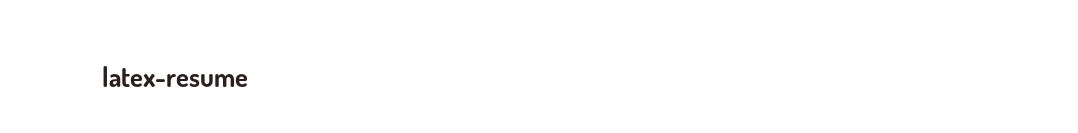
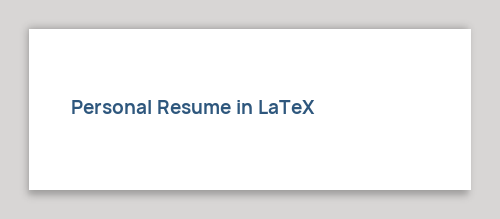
[102,66,248,87] latex-resume -> [71,100,316,114] Personal Resume in LaTeX

